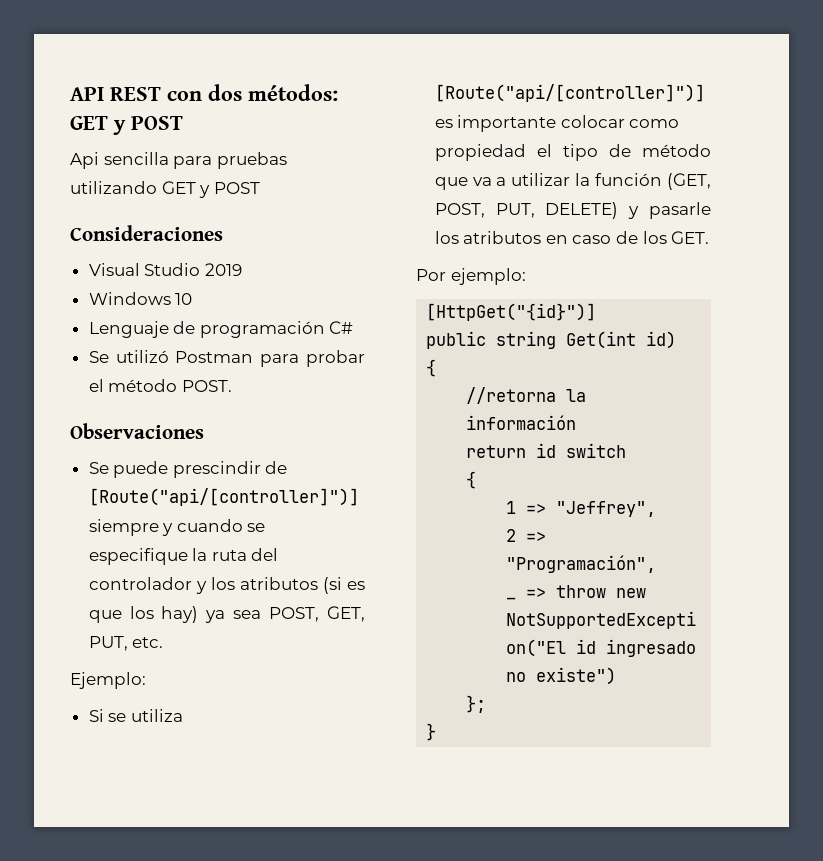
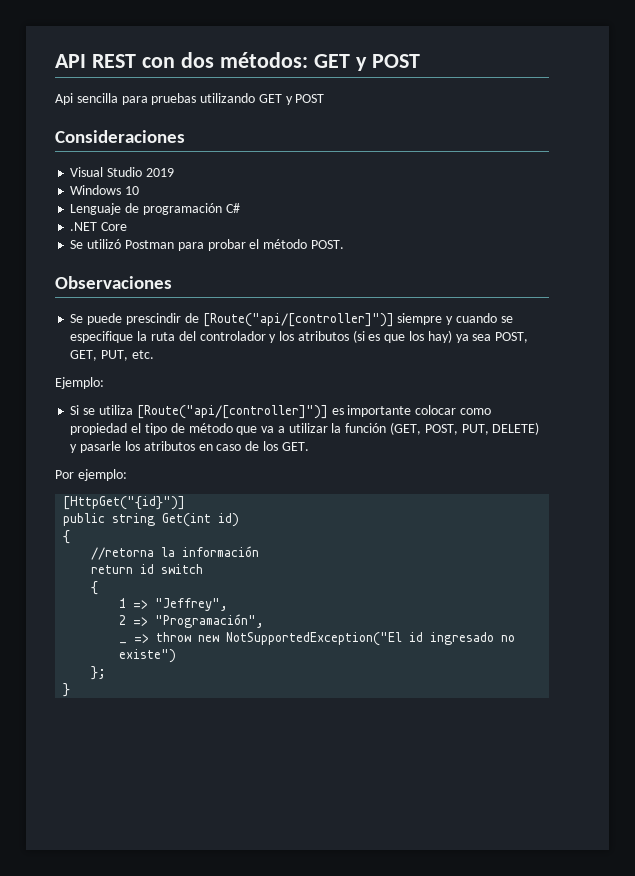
(354, 327) none -> [70,222,128,231] // .NET Core

